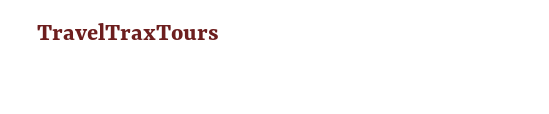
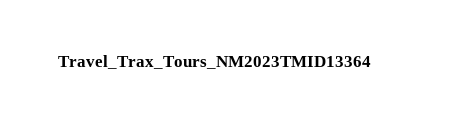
[37,23,219,40] TravelTraxTours -> [58,55,371,69] Travel_Trax_Tours_NM2023TMID13364

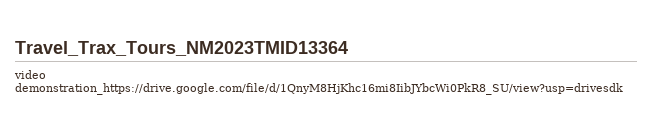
(371, 62) none -> [14,70,46,79] [15,83,623,95] // video demonstration_https://drive.google.com/file/d/1QnyM8HjKhc16mi8IibJYbcWi0PkR8_SU/view?usp=drivesdk

